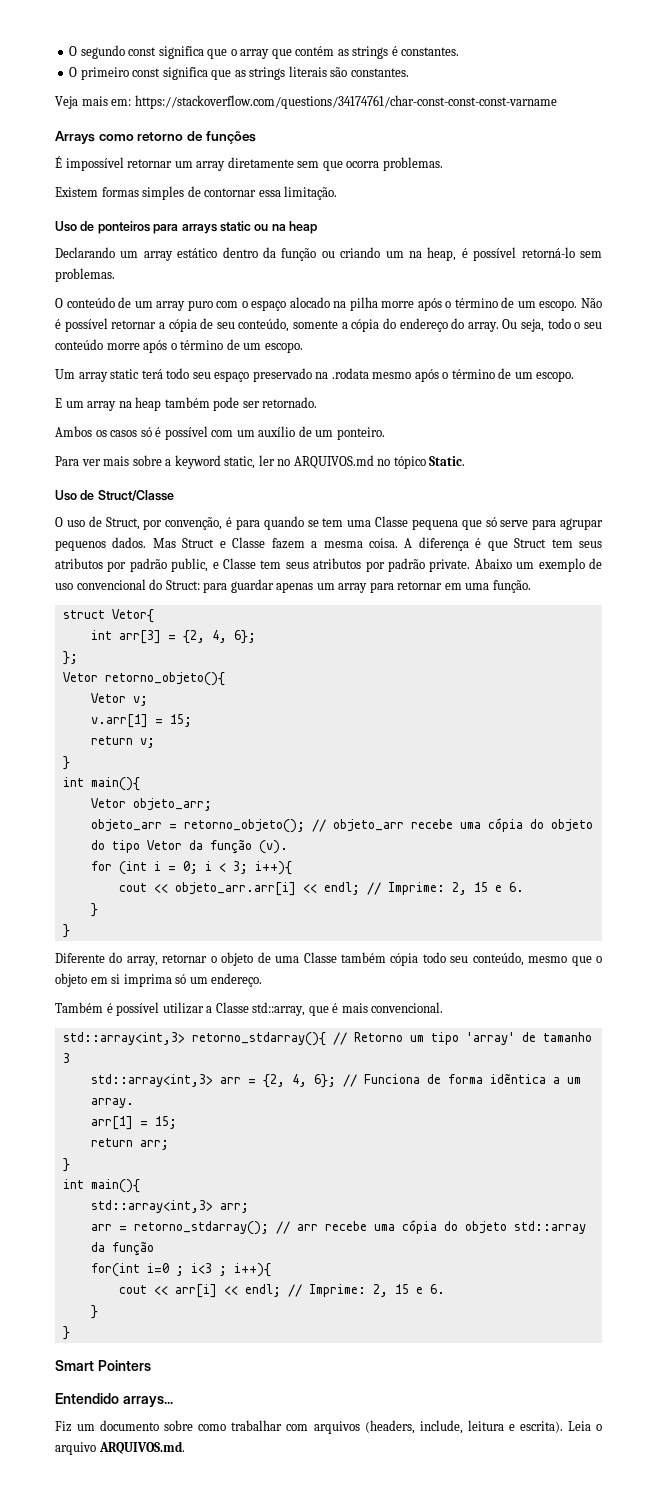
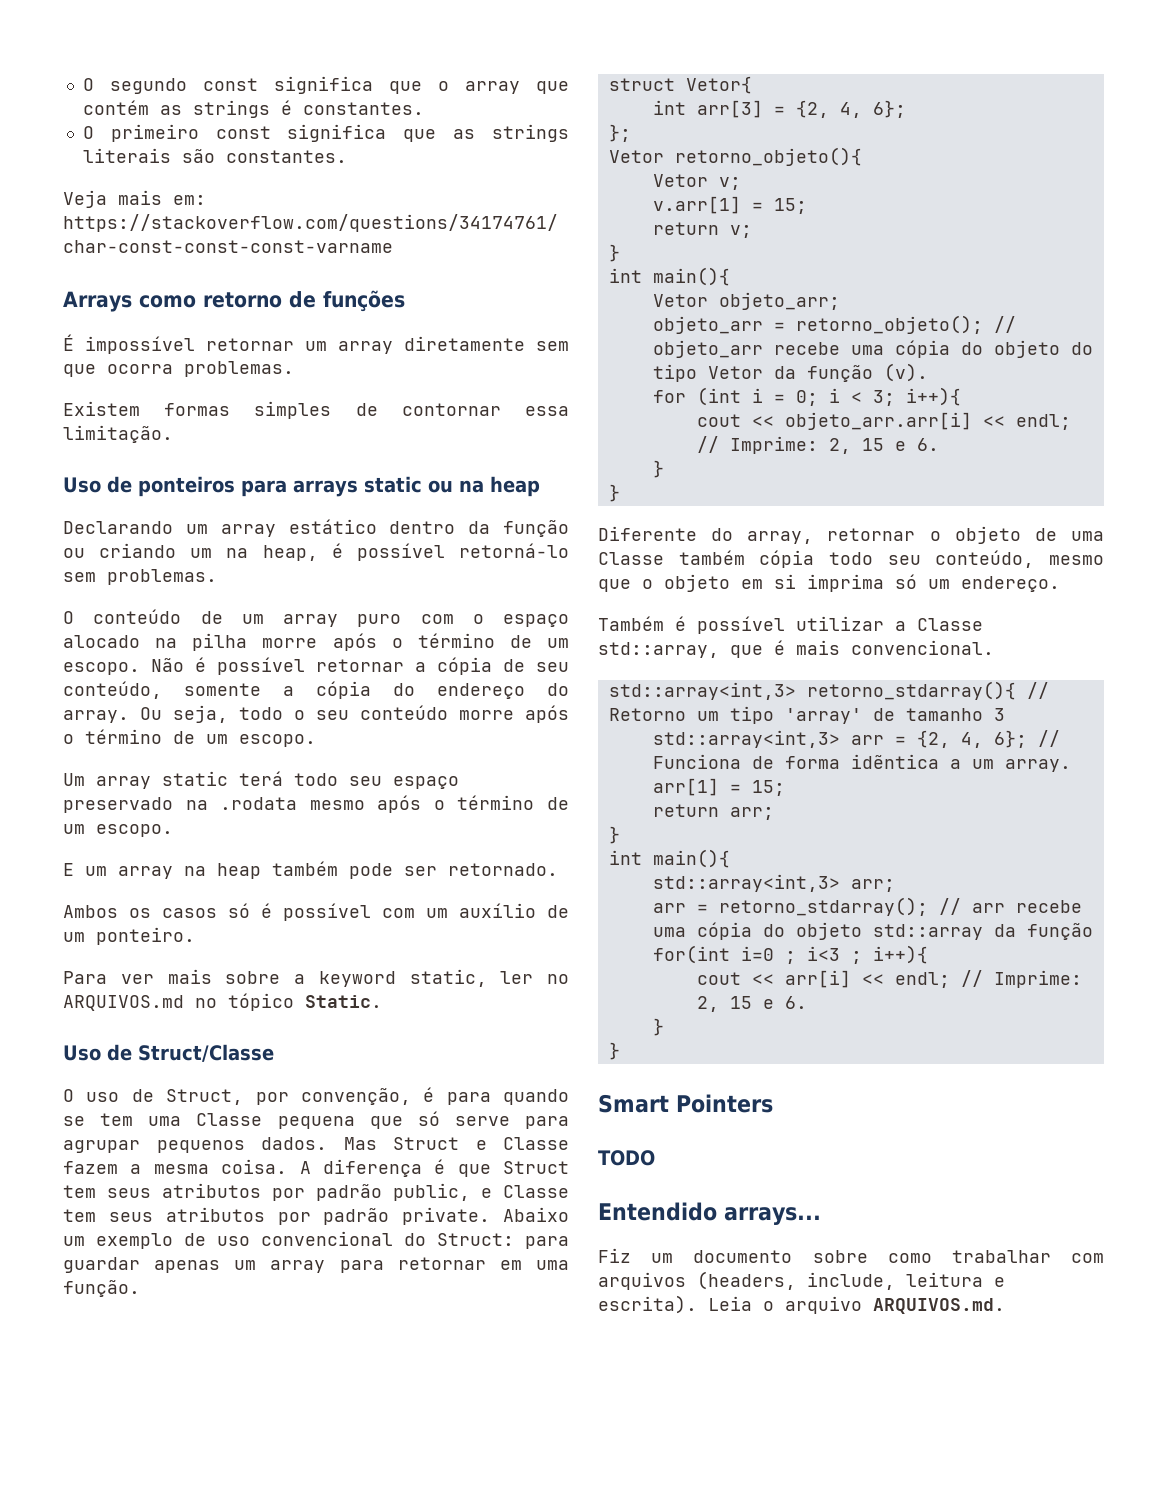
(151, 1365) none -> [598,1150,655,1166] // TODO

